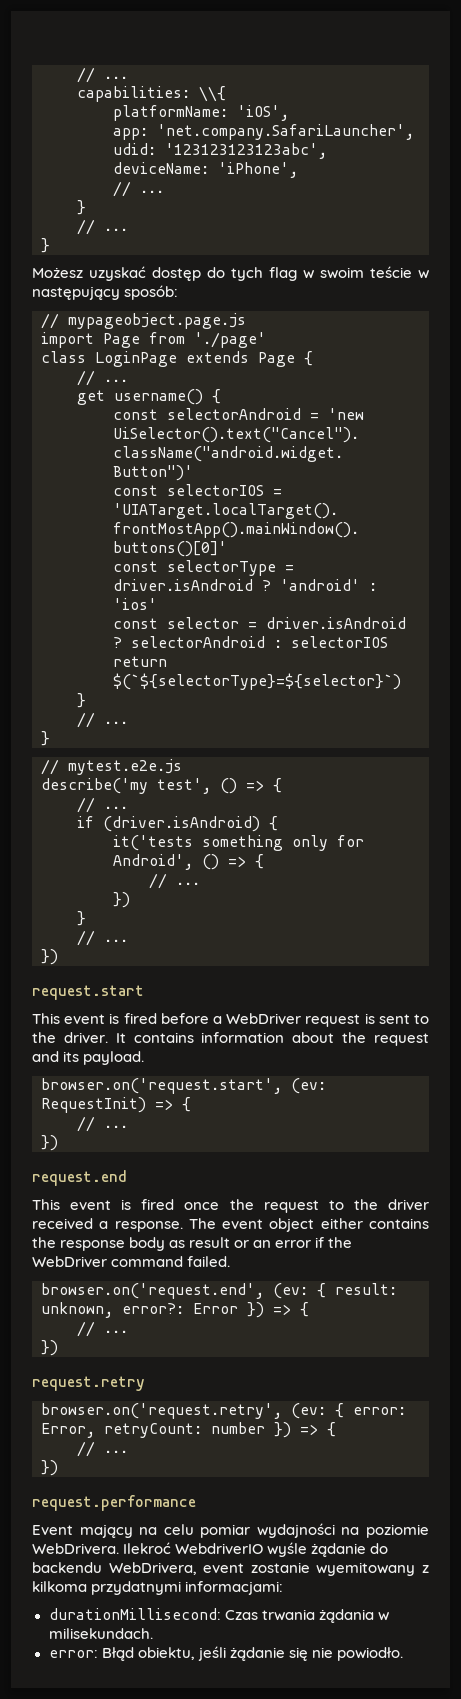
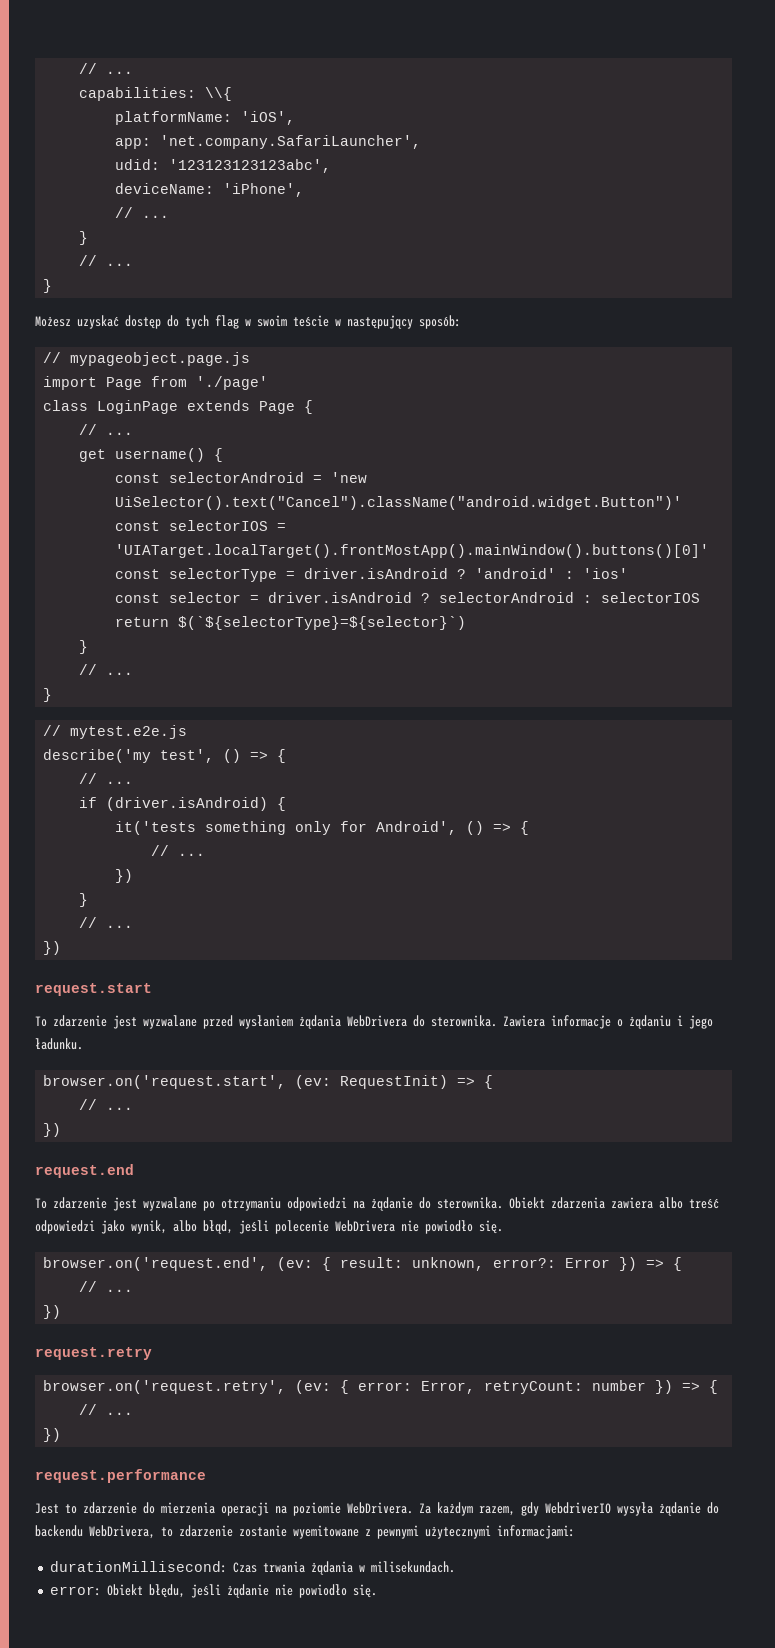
[32,1013,429,1027] [32,1032,430,1046] [32,1051,145,1065] This event is fired before a WebDriver request is sent to the driver. It contains information about the request and its payload. -> [35,1015,713,1029] [35,1038,83,1050] To zdarzenie jest wyzwalane przed wysłaniem żądania WebDrivera do sterownika. Zawiera informacje o żądaniu i jego ładunku.
[32,1199,429,1213] [32,1218,429,1232] [32,1237,353,1251] [32,1256,231,1267] This event is fired once the request to the driver received a response. The event object either contains the response body as result or an error if the WebDriver command failed. -> [35,1197,719,1211] [35,1220,503,1234] To zdarzenie jest wyzwalane po otrzymaniu odpowiedzi na żądanie do sterownika. Obiekt zdarzenia zawiera albo treść odpowiedzi jako wynik, albo błąd, jeśli polecenie WebDrivera nie powiodło się.
[32,1523,429,1538] [32,1542,389,1557] [32,1562,429,1576] [32,1581,182,1595] Event mający na celu pomiar wydajności na poziomie WebDrivera. Ilekroć WebdriverIO wyśle żądanie do backendu WebDrivera, event zostanie wyemitowany z kilkoma przydatnymi -> [35,1502,719,1516] [35,1525,491,1539] Jest to zdarzenie do mierzenia operacji na poziomie WebDrivera. Za każdym razem, gdy WebdriverIO wysyła żądanie do backendu WebDrivera, to zdarzenie zostanie wyemitowane z pewnymi użytecznymi
[101,1646,403,1661] Błąd obiektu, jeśli żądanie się nie powiodło. -> [106,1584,377,1598] Obiekt błędu, jeśli żądanie nie powiodło się.

